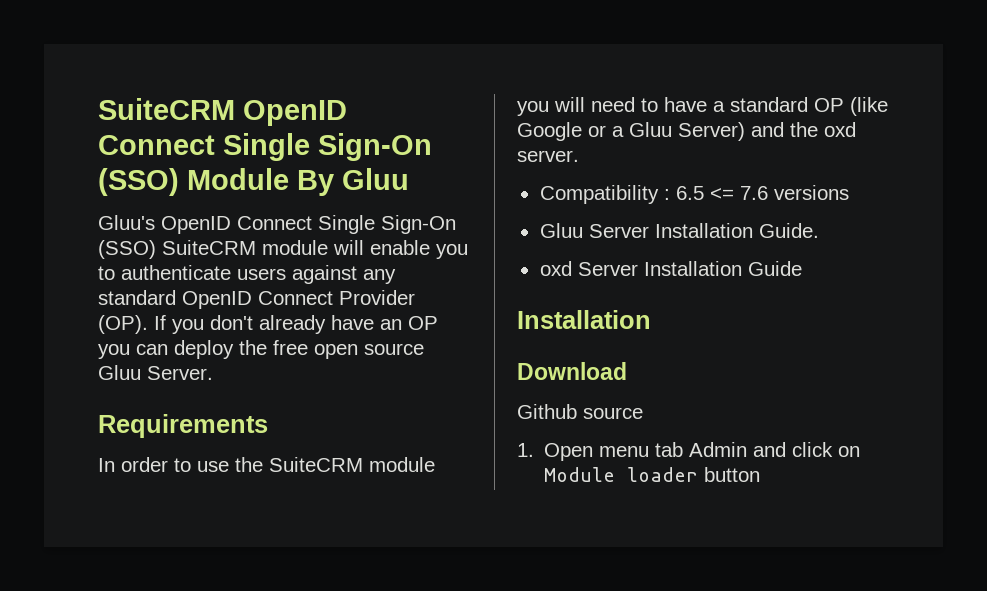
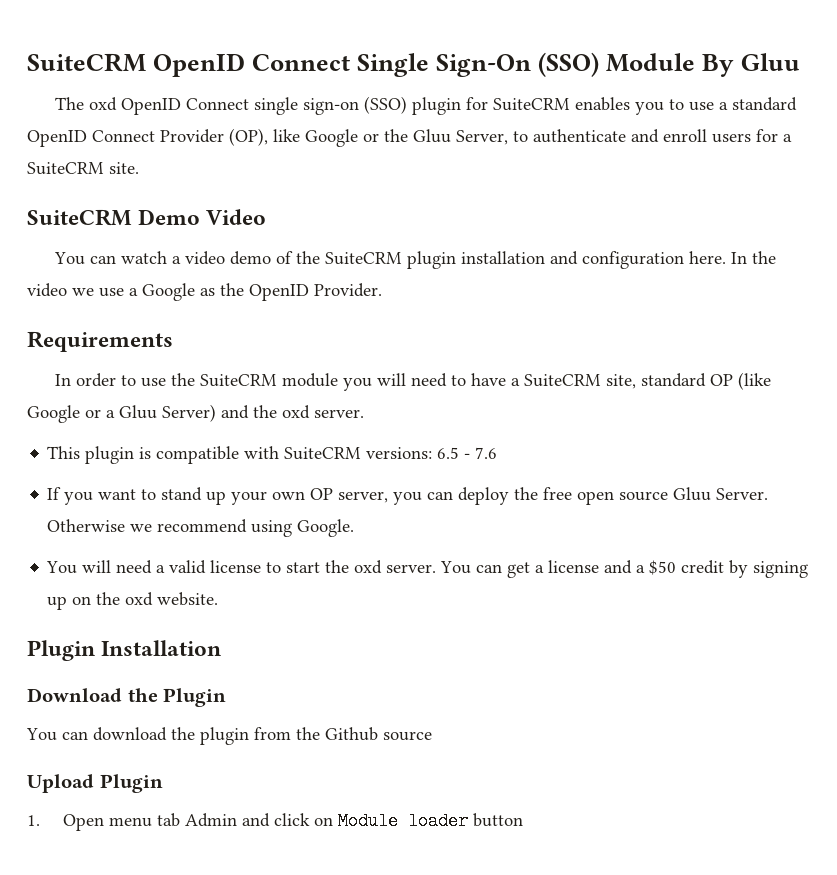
[98,215,456,234] [98,240,468,259] [98,265,396,284] [98,290,415,309] [98,315,438,334] [98,340,424,359] [98,365,213,380] Gluu's OpenID Connect Single Sign-On (SSO) SuiteCRM module will enable you to authenticate users against any standard OpenID Connect Provider (OP). If you don't already have an OP you can deploy the free open source Gluu Server. -> [55,96,798,115] [27,128,792,147] [27,162,139,175] [27,209,267,226] [54,251,777,269] [27,283,382,301] The oxd OpenID Connect single sign-on (SSO) plugin for SuiteCRM enables you to use a standard OpenID Connect Provider (OP), like Google or the Gluu Server, to authenticate and enroll users for a SuiteCRM site. // SuiteCRM Demo Video // You can watch a video demo of the SuiteCRM plugin installation and configuration here. In the video we use a Google as the OpenID Provider.
(725, 106) none -> [524,374,637,389] SuiteCRM site,
[539,185,849,204] [539,223,819,238] [539,261,802,276] [517,310,651,329] [517,362,627,380] Compatibility : 6.5 <= 7.6 versions // Gluu Server Installation Guide. // oxd Server Installation Guide // Installation // Download // -> [47,446,498,464] [47,487,769,505] [47,519,355,537] [46,560,809,578] [47,592,219,610] [27,640,222,661] [27,688,227,707] [26,727,320,745] This plugin is compatible with SuiteCRM versions: 6.5 - 7.6 // If you want to stand up your own OP server, you can deploy the free open source Gluu Server. Otherwise we recommend using Google. // You will need a valid license to start the oxd server. You can get a license and a $50 credit by signing up on the oxd website. // Plugin Installation // Download the Plugin // You can download the plugin from the
(643, 413) none -> [27,774,163,793] // Upload Plugin

